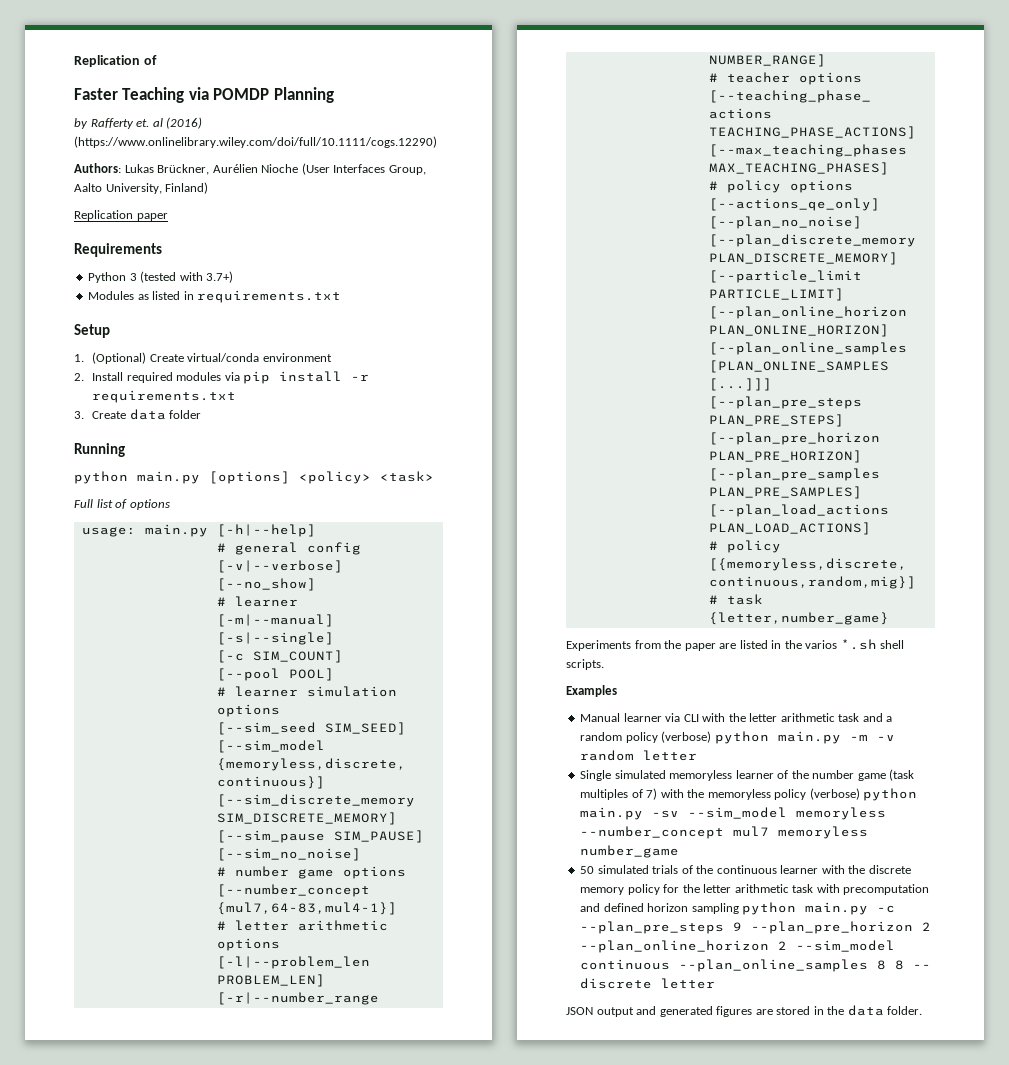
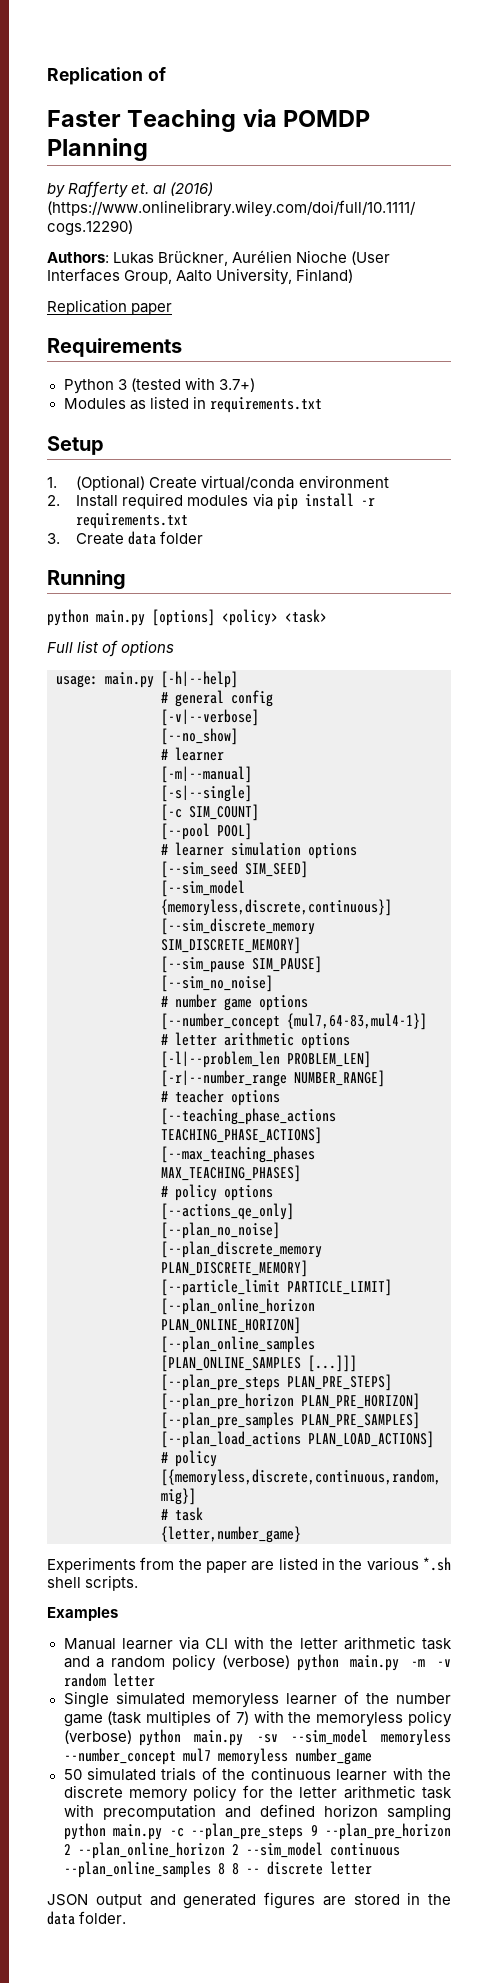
[805,640,838,649] varios -> [366,1557,419,1571] various

